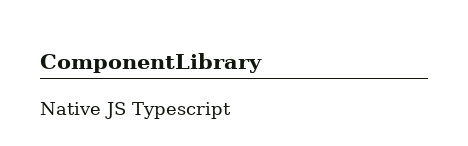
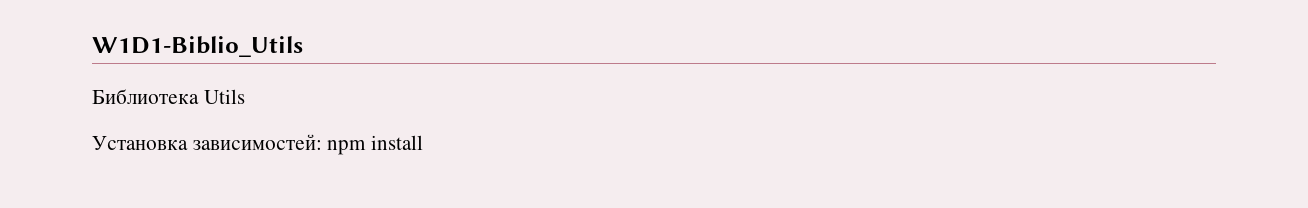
[40,53,262,73] [40,102,231,119] ComponentLibrary // Native JS Typescript -> [92,36,303,57] [92,89,245,104] [92,134,424,155] W1D1-Biblio_Utils // Библиотека Utils // Установка зависимостей: npm install

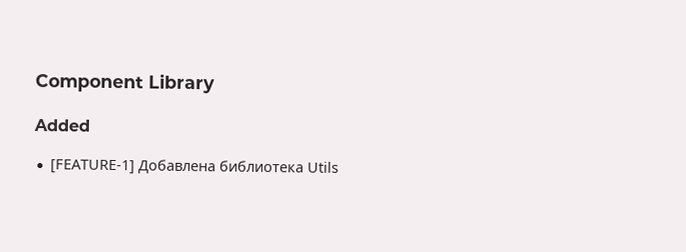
[92,36,303,57] [92,89,245,104] [92,134,424,155] W1D1-Biblio_Utils // Библиотека Utils // Установка зависимостей: npm install -> [35,73,215,94] [33,118,91,132] [49,159,339,175] Component Library // Added // [FEATURE-1] Добавлена библиотека Utils

